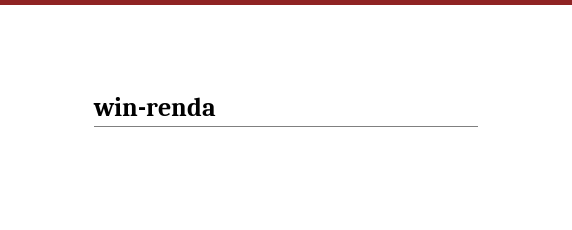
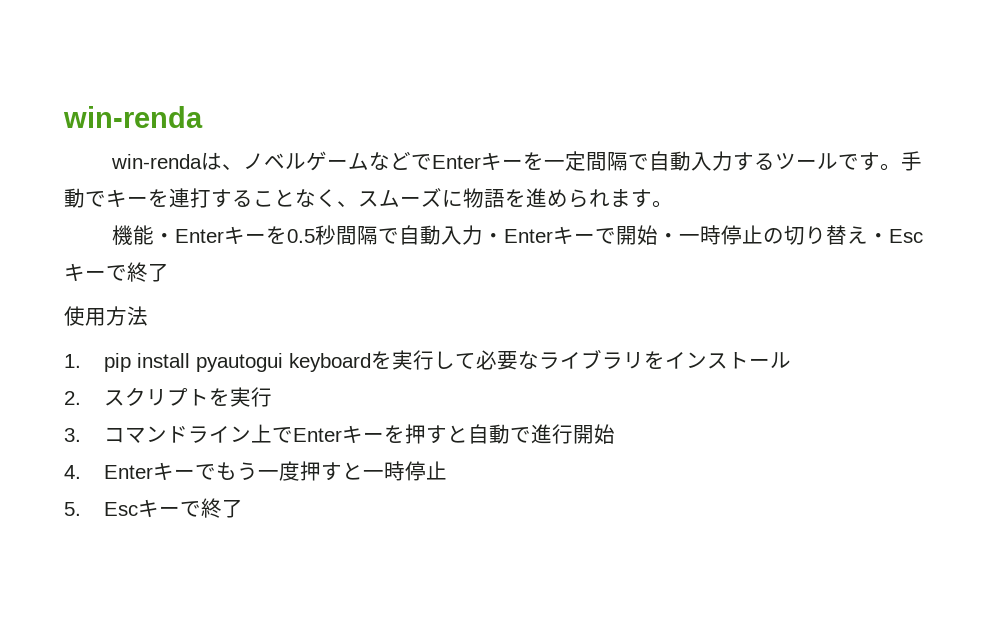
[93,97,216,116] win-renda -> [63,106,203,128] [111,151,923,171] [64,188,673,208] [112,225,924,245] [64,262,169,282] [64,306,148,326] [64,349,792,372] [64,387,273,407] [64,424,616,444] [64,461,448,481] [64,498,244,518] win-renda // win-rendaは、ノベルゲームなどでEnterキーを一定間隔で自動入力するツールです。手動でキーを連打することなく、スムーズに物語を進められます。 // 機能・Enterキーを0.5秒間隔で自動入力・Enterキーで開始・一時停止の切り替え・Escキーで終了 // 使用方法 // 1. pip install pyautogui keyboardを実行して必要なライブラリをインストール // 2.スクリプトを実行 // 3.コマンドライン上でEnterキーを押すと自動で進行開始 // 4. Enterキーでもう一度押すと一時停止 // 5. Escキーで終了

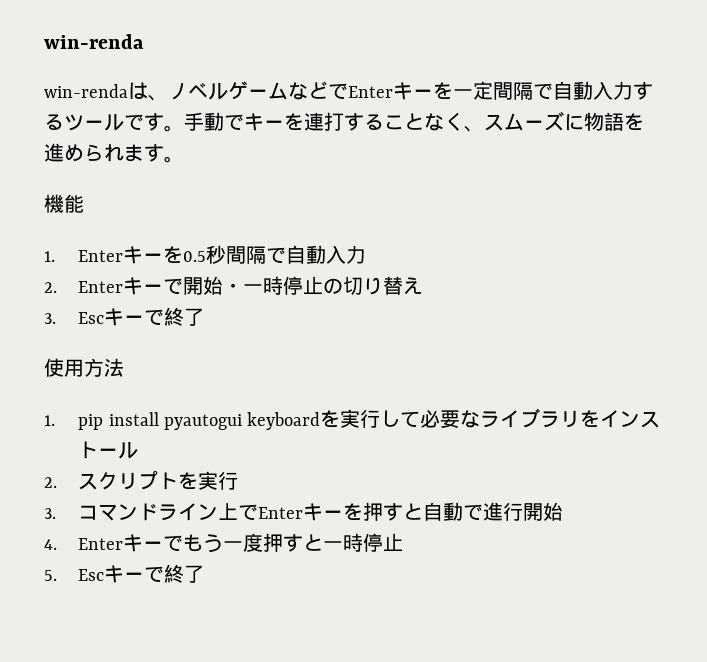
[154,233,176,243] ・ -> [44,251,55,262] // 1.
[483,233,505,243] ・ -> [44,282,57,293] // 2.
[868,233,890,243] ・ -> [44,313,56,324] // 3.

